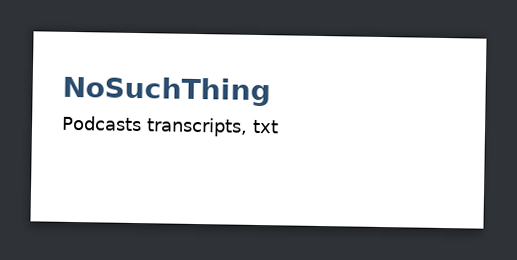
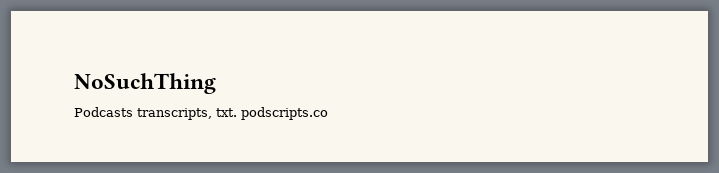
[252,119,279,134] txt -> [216,107,328,120] txt. podscripts.co

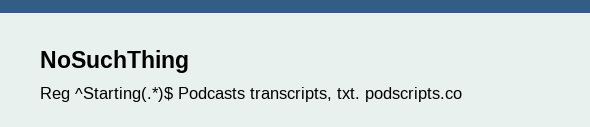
(216, 83) none -> [40,87,173,102] Reg ^Starting(.*)$

